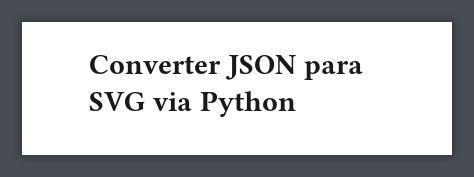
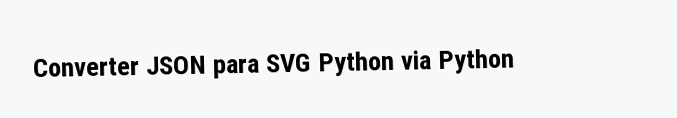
(145, 101) none -> [316,50,395,77] Python

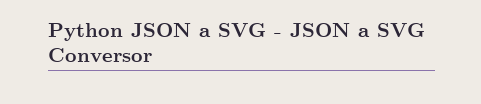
[32,48,515,79] Converter JSON para SVG Python via Python -> [48,23,425,41] [48,48,152,62] Python JSON a SVG - JSON a SVG Conversor

